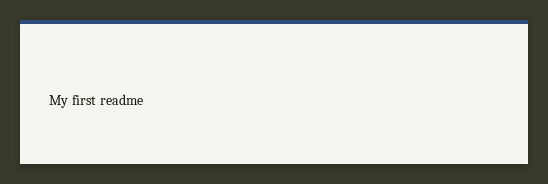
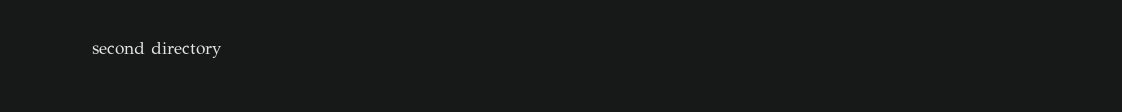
[49,94,143,108] My first readme -> [92,42,222,58] second directory

